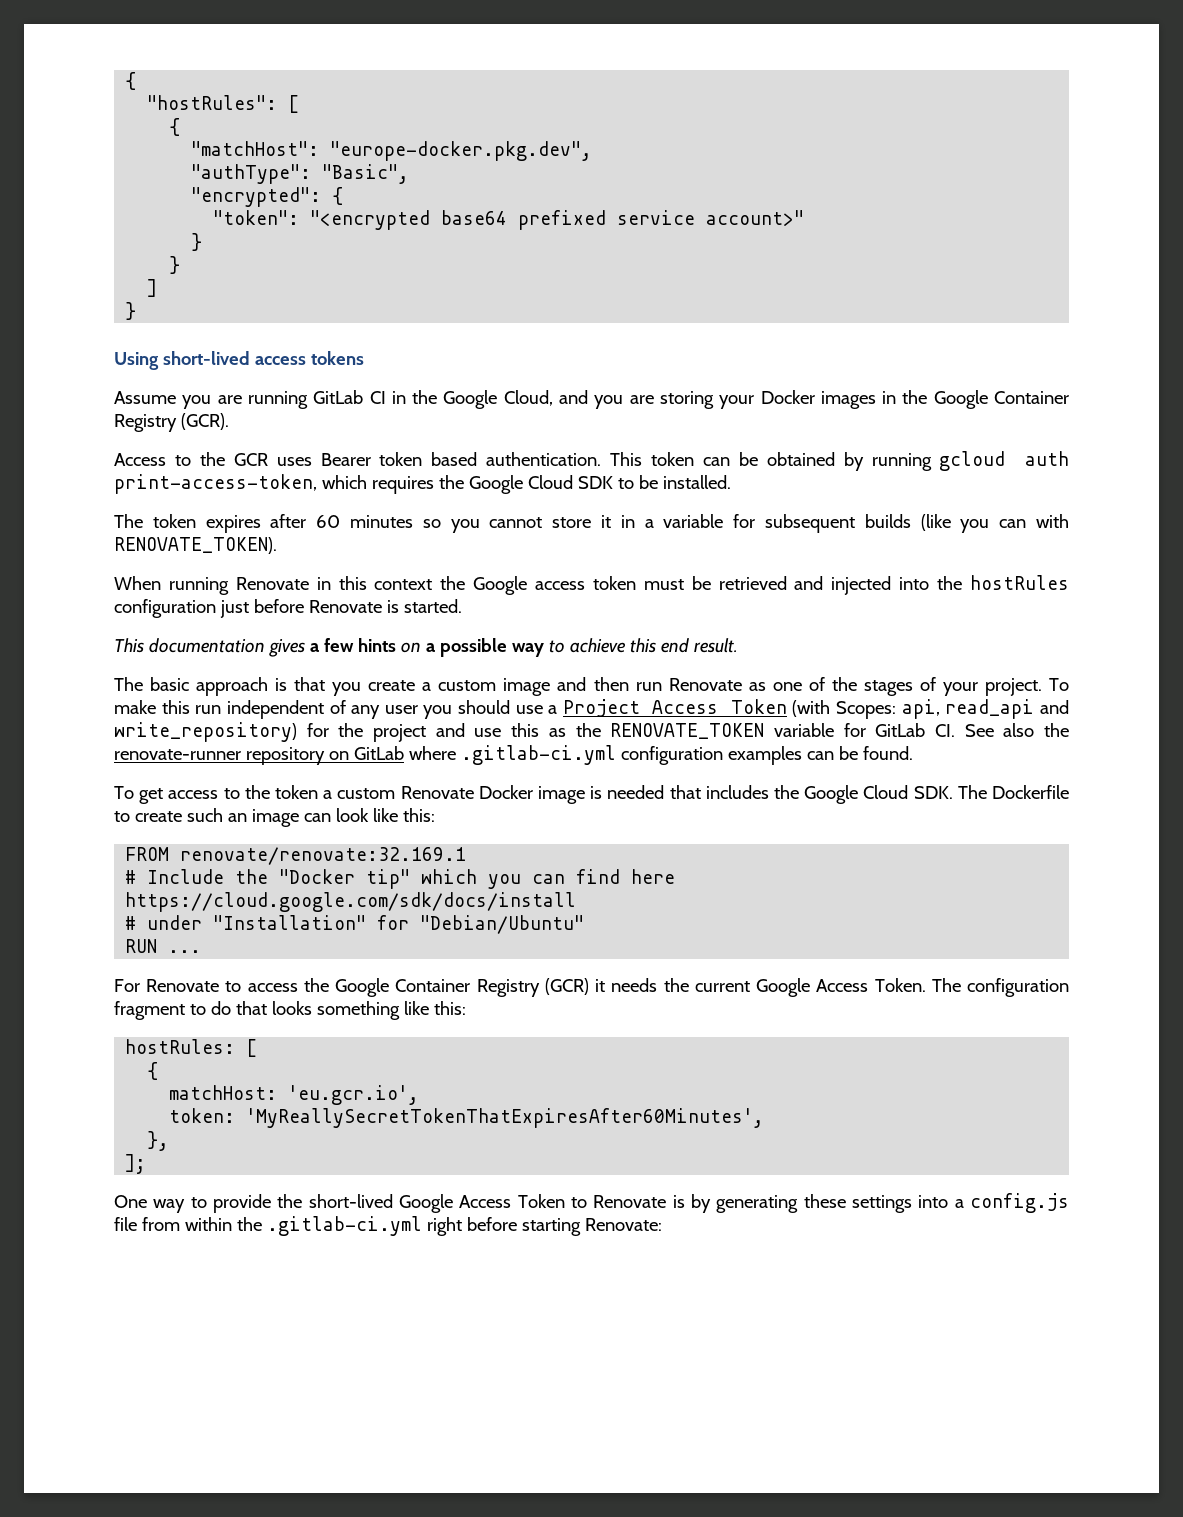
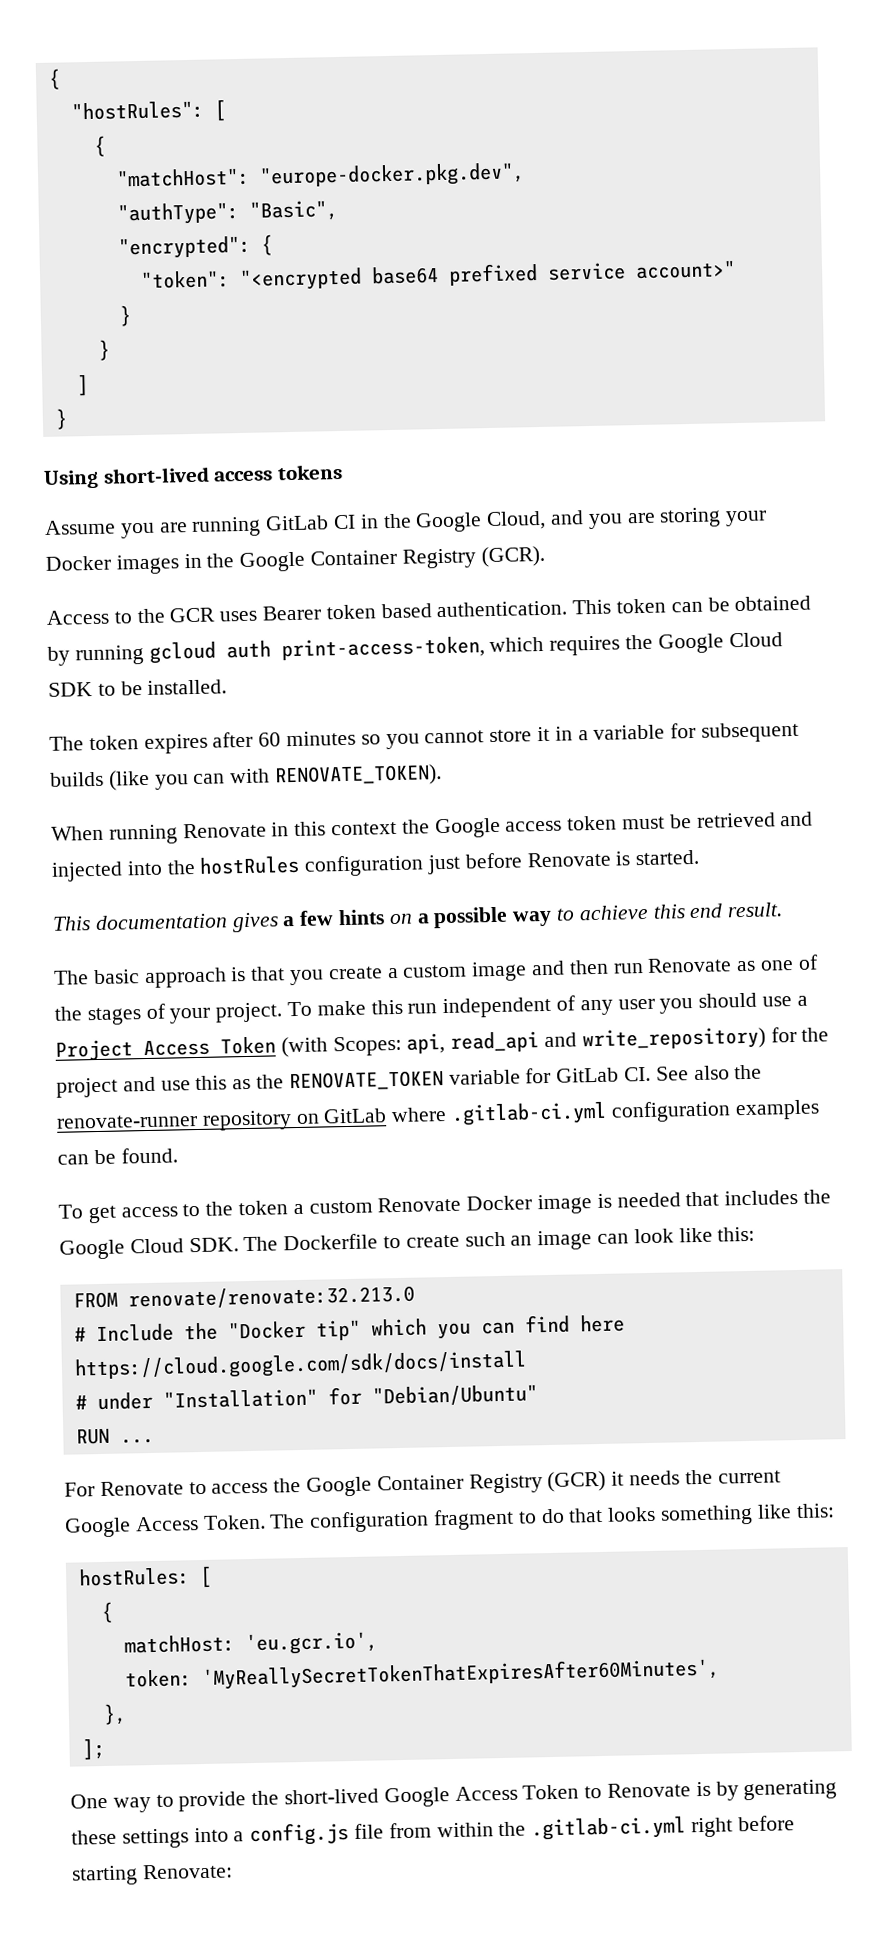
[180,847,467,865] renovate/renovate:32.169.1 -> [127,1284,415,1310] renovate/renovate:32.213.0

